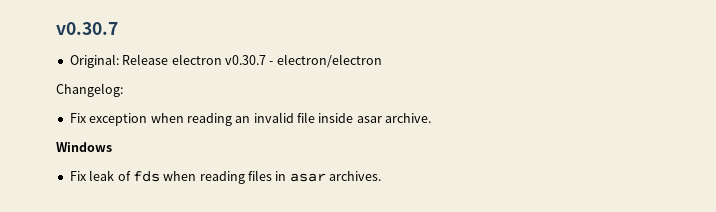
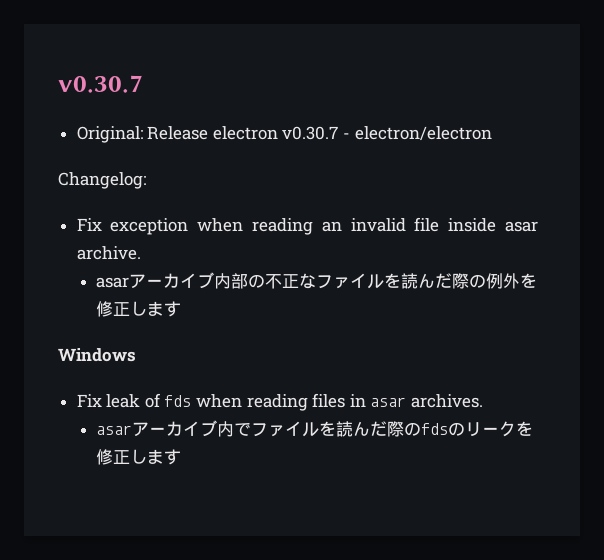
(432, 118) none -> [96,272,538,289] [96,301,182,317] // asarアーカイブ内部の不正なファイルを読んだ際の例外を修正します
(382, 176) none -> [96,420,534,437] [96,449,182,465] // asarアーカイブ内でファイルを読んだ際のfdsのリークを修正します

